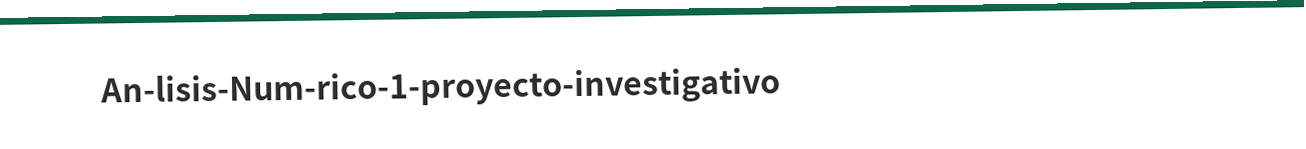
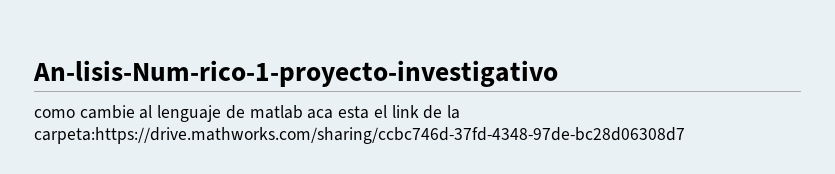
(781, 89) none -> [34,105,460,122] [34,127,685,144] // como cambie al lenguaje de matlab aca esta el link de la carpeta:https://drive.mathworks.com/sharing/ccbc746d-37fd-4348-97de-bc28d06308d7

